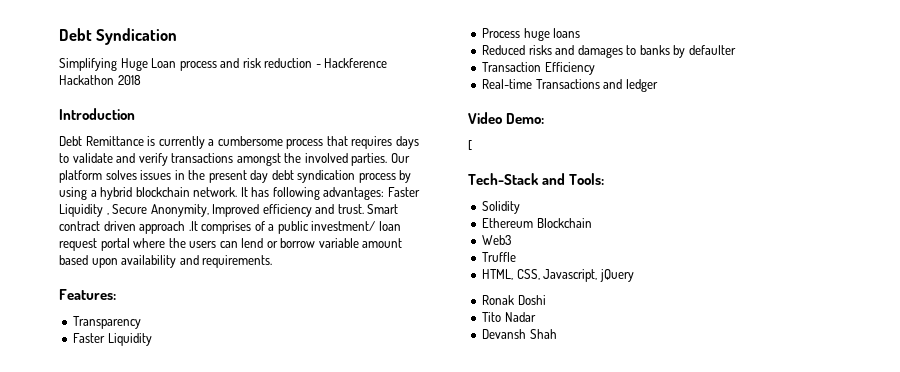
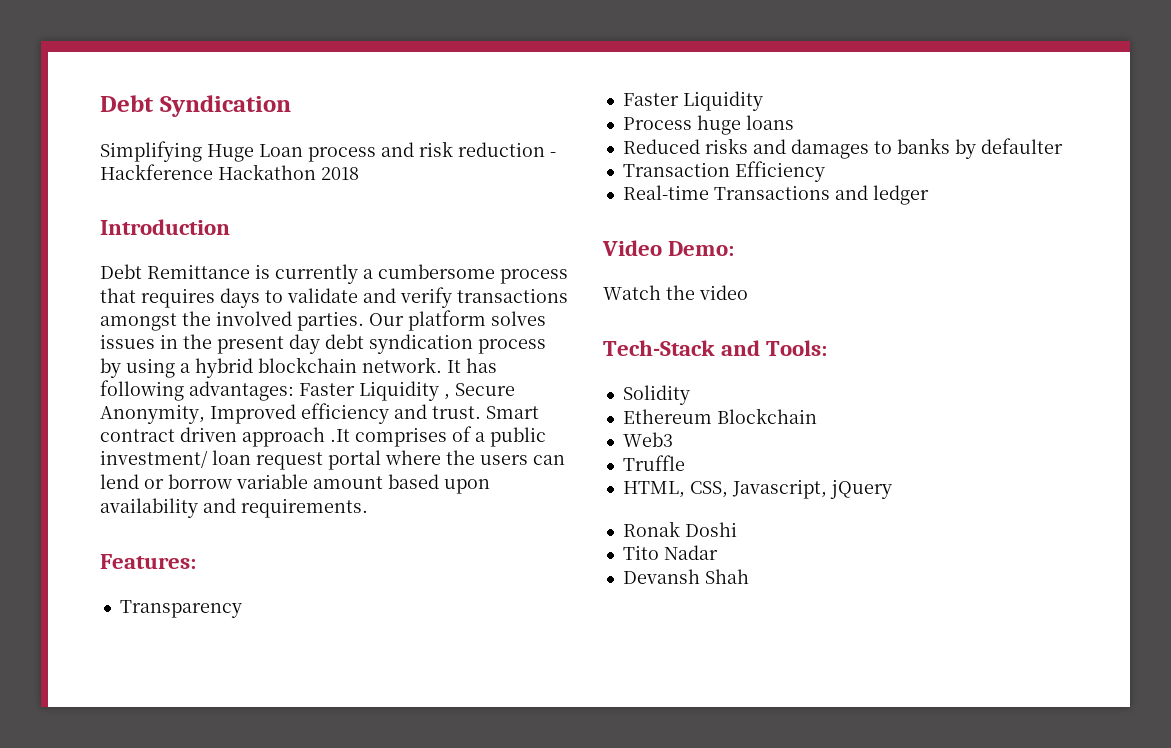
[468,140,472,150] [ -> [603,285,748,300] Watch the video

